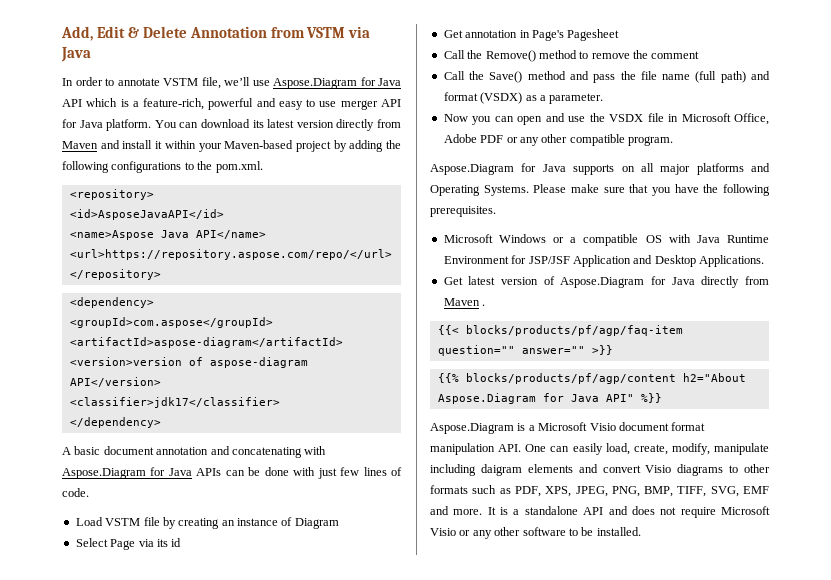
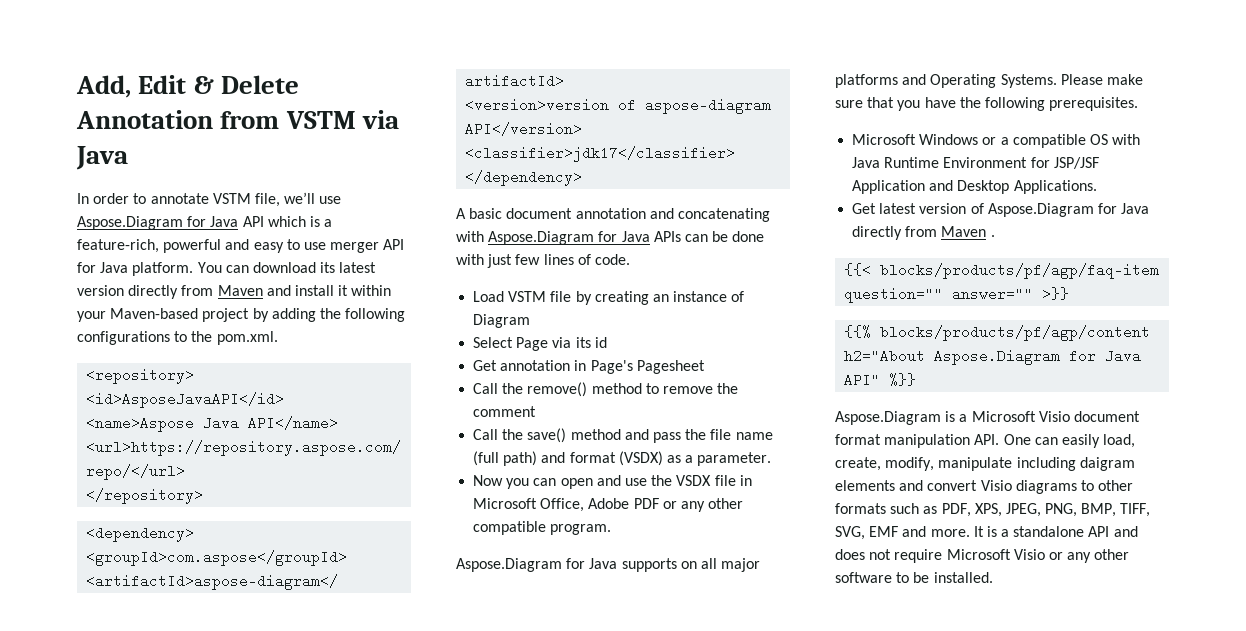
[485,50,536,62] Remove() -> [527,382,588,397] remove()
[489,71,523,83] Save() -> [527,428,567,443] save()

